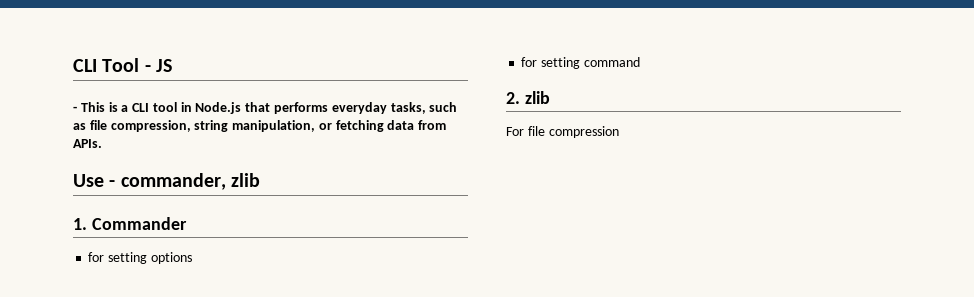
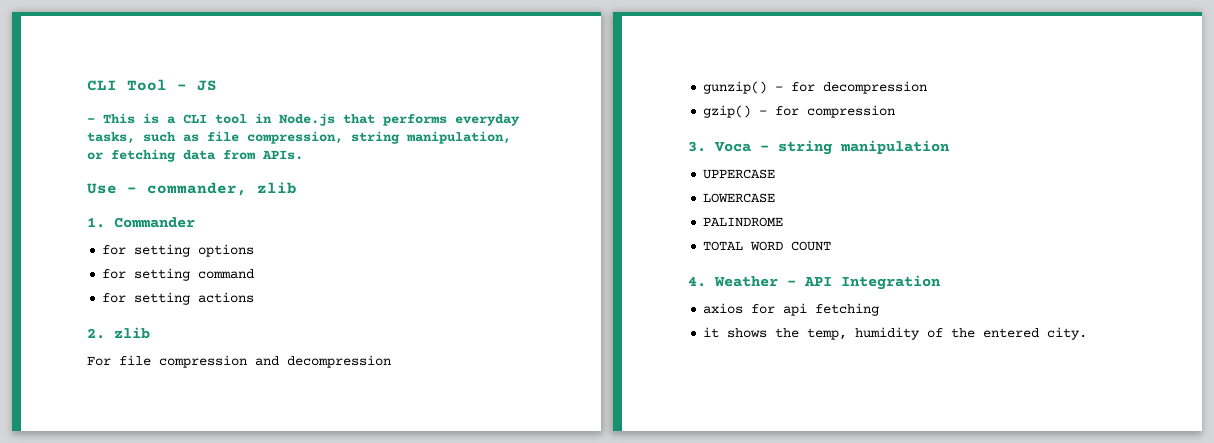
(640, 62) none -> [102,292,255,305] // for setting actions
(619, 132) none -> [255,355,391,368] [703,81,928,94] [703,105,896,118] [688,140,950,155] [703,169,776,179] [703,193,776,203] [703,217,784,227] [703,241,832,251] [688,275,941,290] [703,303,880,316] [703,327,1088,340] and decompression // gunzip() - for decompression // gzip() - for compression // 3. Voca - string manipulation // UPPERCASE // LOWERCASE // PALINDROME // TOTAL WORD COUNT // 4. Weather - API Integration // axios for api fetching // it shows the temp, humidity of the entered city.

